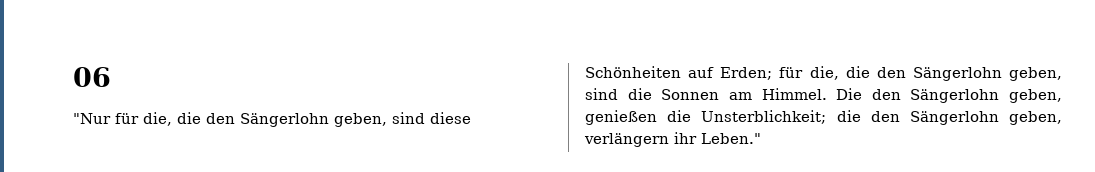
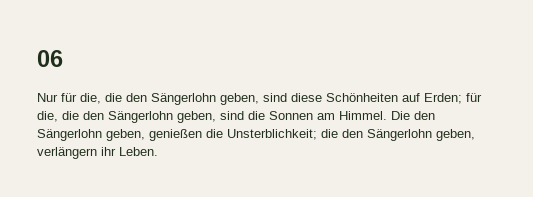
[73,113,111,124] "Nur -> [37,93,58,102] Nur
[701,133,761,144] Leben." -> [119,147,158,156] Leben.

